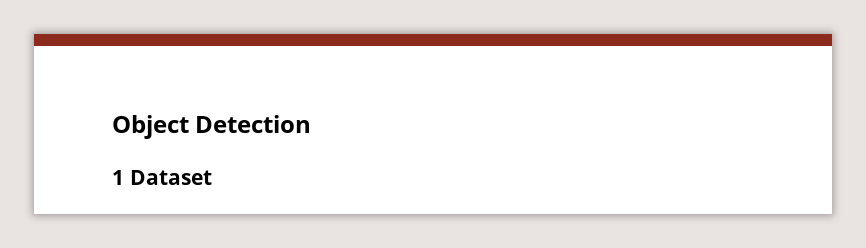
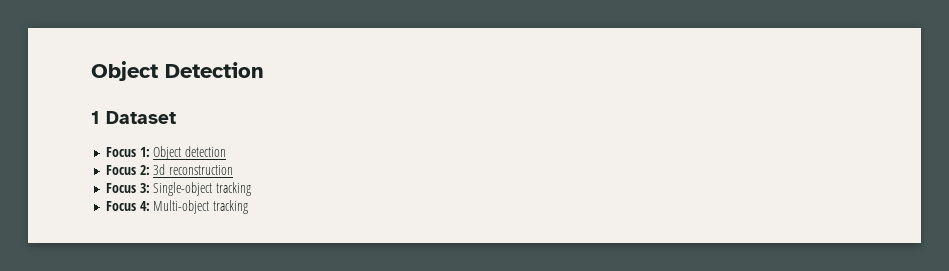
(212, 177) none -> [105,146,226,160] [105,164,233,175] [105,182,251,196] [105,200,248,214] // Focus 1: Object detection // Focus 2: 3d reconstruction // Focus 3: Single-object tracking // Focus 4: Multi-object tracking

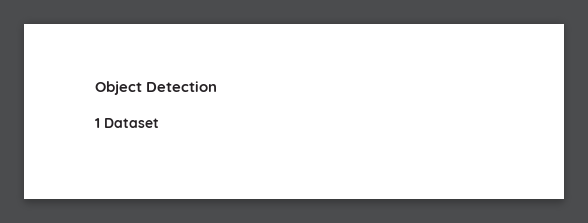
[105,146,226,160] [105,164,233,175] [105,182,251,196] [105,200,248,214] // Focus 1: Object detection // Focus 2: 3d reconstruction // Focus 3: Single-object tracking // Focus 4: Multi-object tracking -> (159, 123) none

